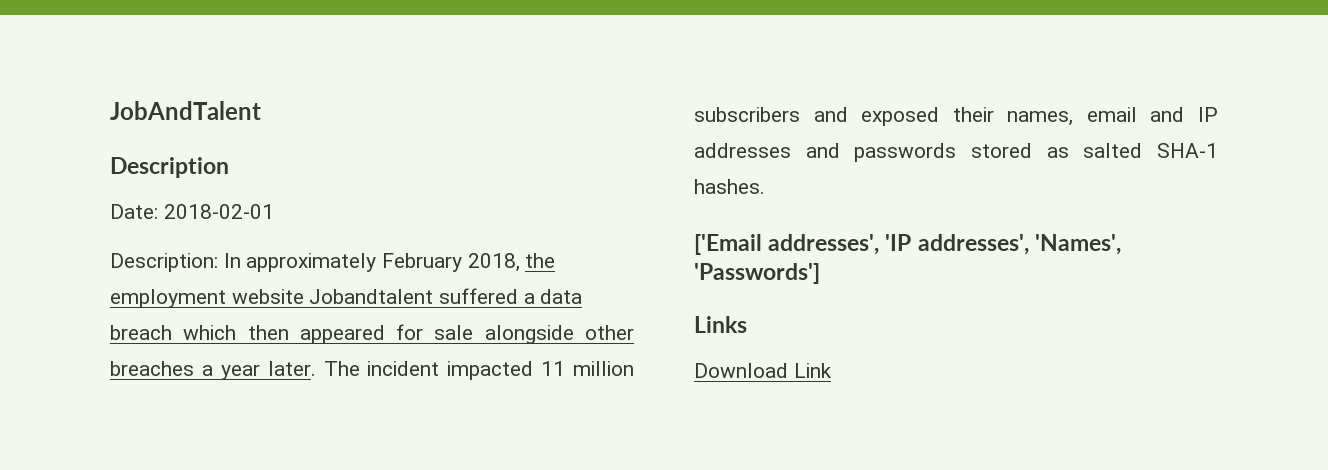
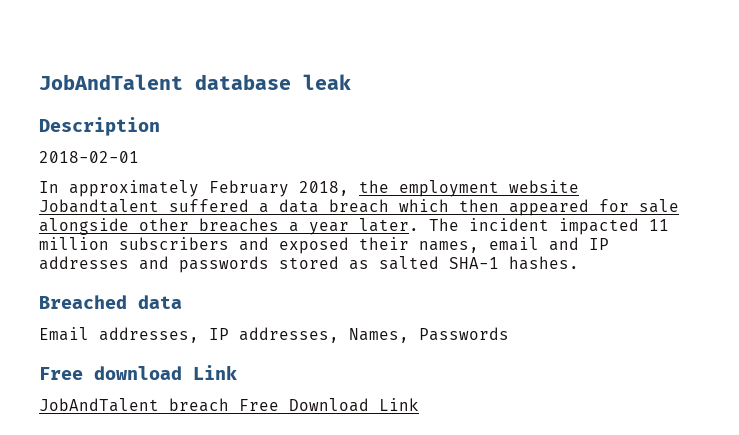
[110,101,261,120] JobAndTalent -> [39,74,351,90] JobAndTalent database leak
[110,204,158,219] Date: -> (160, 126) none
[110,253,218,272] Description: -> (139, 157) none
[694,234,1121,255] [694,263,820,284] [694,316,747,333] ['Email addresses', 'IP addresses', 'Names', 'Passwords'] // Links // -> [39,295,182,309] [39,327,509,343] [39,365,237,380] [39,398,279,412] Breached data // Email addresses, IP addresses, Names, Passwords // Free download Link // JobAndTalent breach Free

